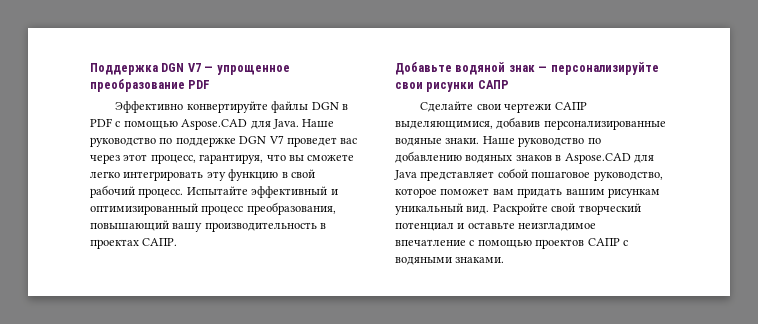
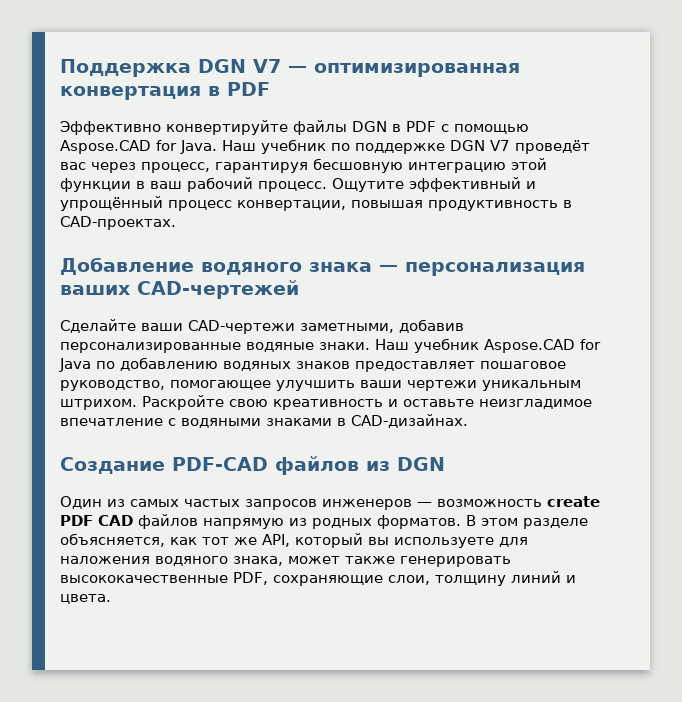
[216,65,290,75] [90,79,185,92] упрощенное преобразование -> [314,63,520,77] [60,86,220,100] оптимизированная конвертация в
[250,119,335,129] [90,137,156,147] для Java. Наше руководство -> [156,139,326,154] for Java. Наш учебник
[286,137,337,147] проведет -> [515,140,590,154] проведёт
[123,154,355,164] [90,169,315,181] этот процесс, гарантируя, что вы сможете легко интегрировать эту функцию в свой -> [141,158,547,173] [60,178,182,192] процесс, гарантируя бесшовную интеграцию этой функции в ваш
[186,186,248,195] Испытайте -> [332,178,404,192] Ощутите
[90,202,336,215] [90,220,327,232] [90,238,178,249] [395,62,659,75] [395,80,509,92] [420,101,587,113] [395,117,666,130] [395,136,601,147] [395,151,654,164] [394,168,663,181] [395,188,660,198] [395,203,641,215] [395,222,454,231] оптимизированный процесс преобразования, повышающий вашу производительность в проектах САПР. // Добавьте водяной знак — персонализируйте свои рисунки САПР // Сделайте свои чертежи САПР выделяющимися, добавив персонализированные водяные знаки. Наше руководство по добавлению водяных знаков в Aspose.CAD для Java представляет собой пошаговое руководство, которое поможет вам придать вашим рисункам уникальный вид. Раскройте свой творческий потенциал -> [60,196,572,211] [60,216,176,230] [60,257,585,276] [60,280,299,299] [60,319,464,334] [60,338,601,353] [59,357,566,372] [60,380,581,391] [60,395,383,410] упрощённый процесс конвертации, повышая продуктивность в CAD‑проектах. // Добавление водяного знака — персонализация ваших CAD‑чертежей // Сделайте ваши CAD‑чертежи заметными, добавив персонализированные водяные знаки. Наш учебник Aspose.CAD for Java по добавлению водяных знаков предоставляет пошаговое руководство, помогающее улучшить ваши чертежи уникальным штрихом. Раскройте свою креативность
[477,238,628,249] [395,257,505,265] помощью проектов САПР с водяными знаками. -> [181,414,468,428] [60,456,445,475] [60,496,600,510] [60,514,588,529] [60,533,528,548] [60,556,511,567] [60,571,576,586] [60,594,111,604] водяными знаками в CAD‑дизайнах. // Создание PDF‑CAD файлов из DGN // Один из самых частых запросов инженеров — возможность create PDF CAD файлов напрямую из родных форматов. В этом разделе объясняется, как тот же API, который вы используете для наложения водяного знака, может также генерировать высококачественные PDF, сохраняющие слои, толщину линий и цвета.

